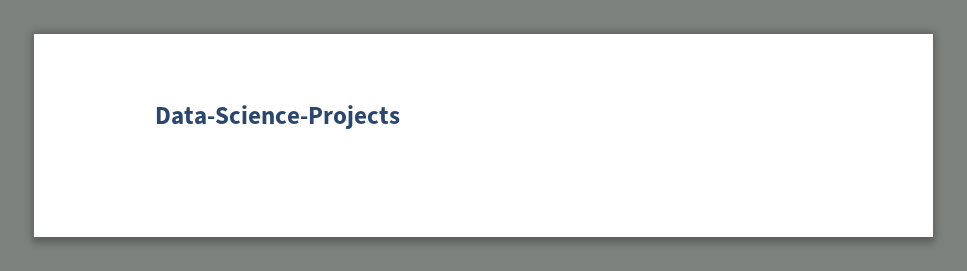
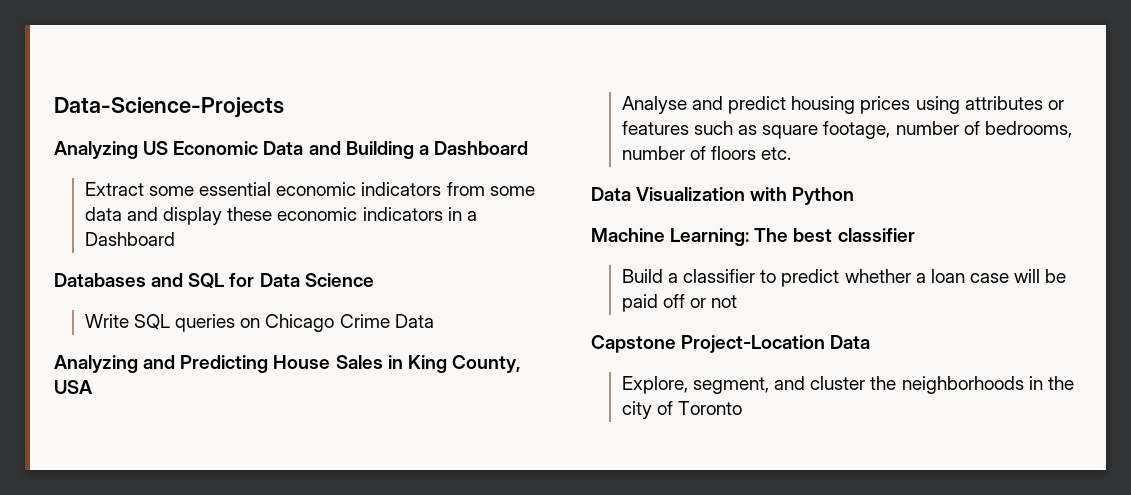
(400, 117) none -> [54,141,528,159] [84,182,535,196] [84,207,477,225] [84,232,175,246] [54,273,374,288] [84,314,434,332] [54,355,520,373] [54,380,93,394] [621,96,1064,114] [621,121,1072,139] [621,146,792,160] [591,187,855,205] [591,228,915,246] [621,269,1067,287] [621,294,738,312] [591,335,871,353] [621,376,1074,394] [621,401,743,419] // Analyzing US Economic Data and Building a Dashboard // Extract some essential economic indicators from some data and display these economic indicators in a Dashboard // Databases and SQL for Data Science // Write SQL queries on Chicago Crime Data // Analyzing and Predicting House Sales in King County, USA // Analyse and predict housing prices using attributes or features such as square footage, number of bedrooms, number of floors etc. // Data Visualization with Python // Machine Learning: The best classifier // Build a classifier to predict whether a loan case will be paid off or not // Capstone Project-Location Data // Explore, segment, and cluster the neighborhoods in the city of Toronto

